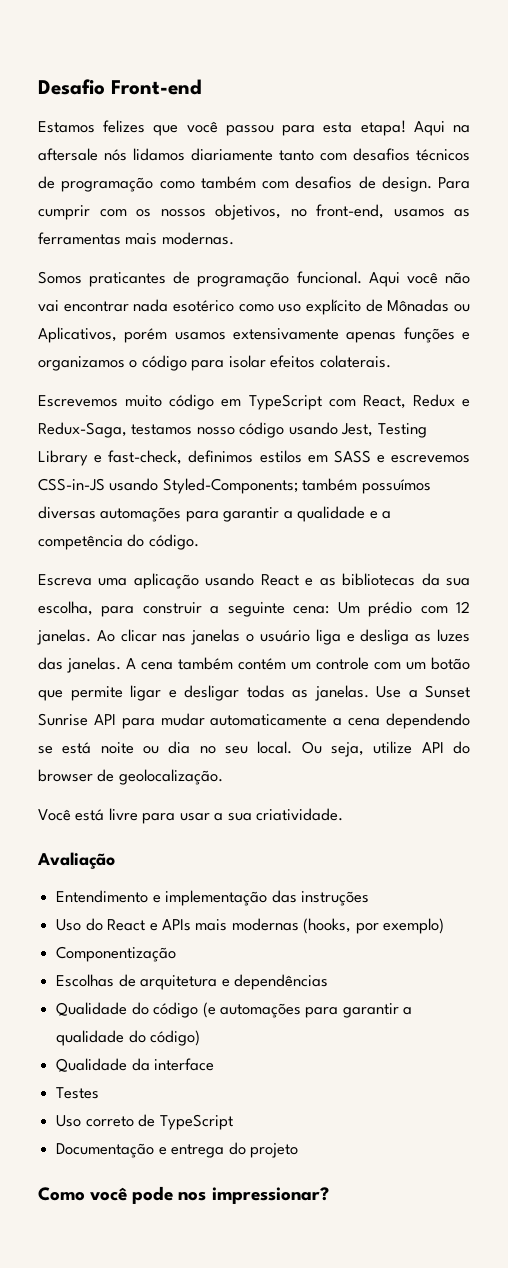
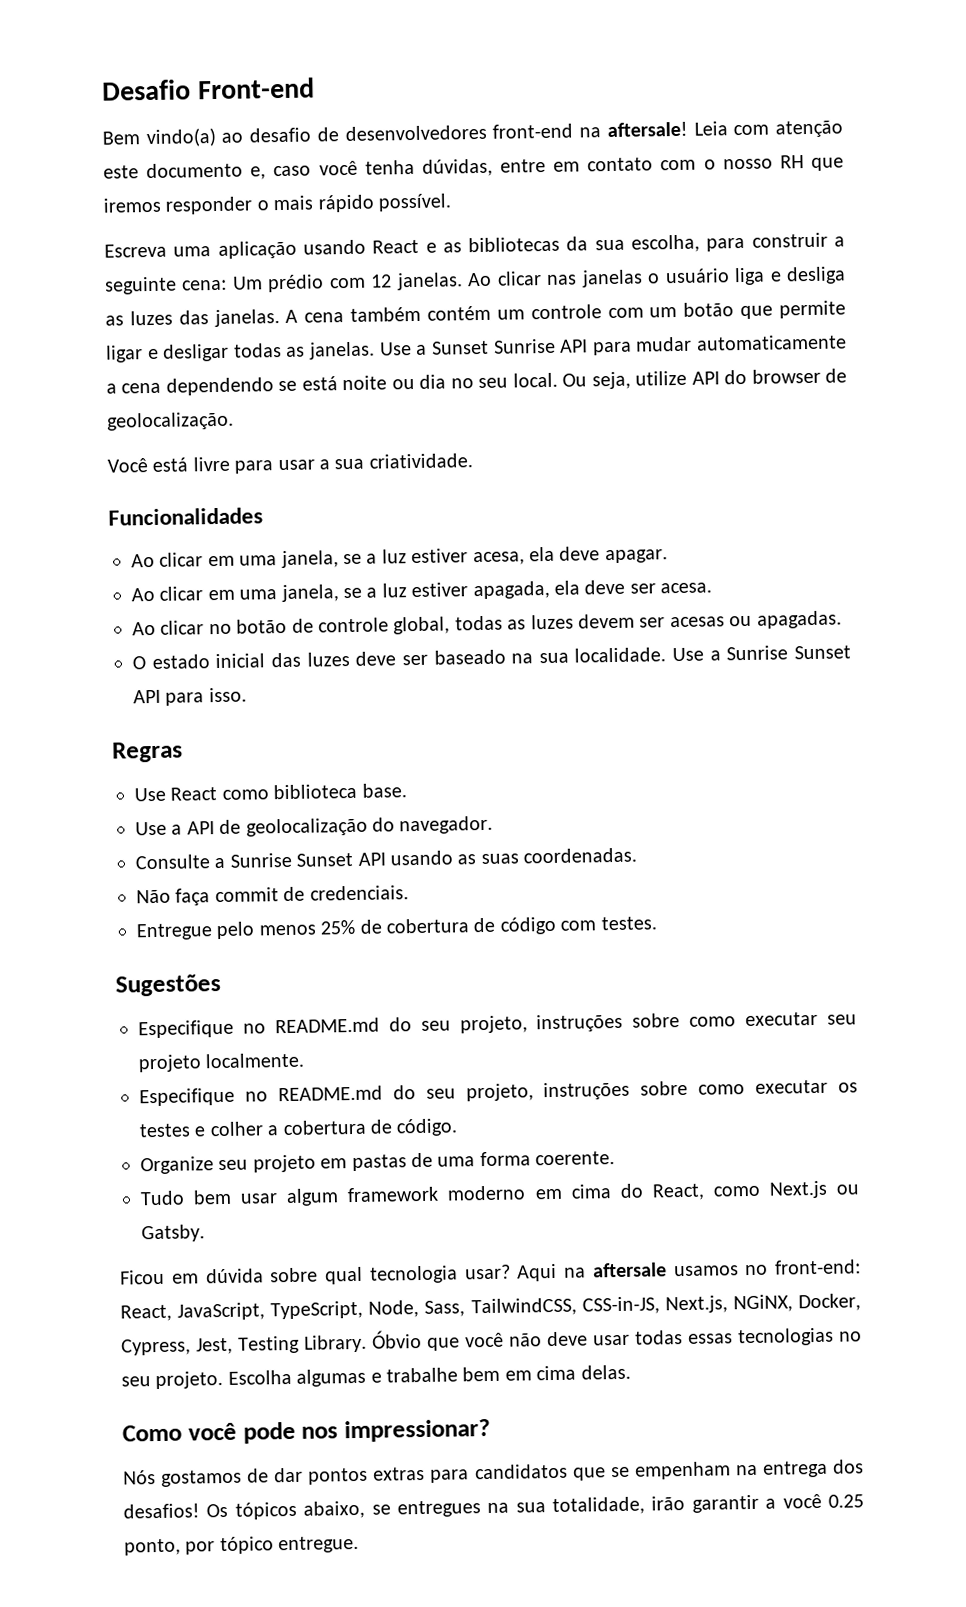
[38,120,471,136] [38,148,470,161] [38,176,470,192] [38,204,470,220] [38,232,234,245] [38,271,471,287] [38,299,471,315] [38,327,470,343] [38,355,391,371] [38,394,470,410] [38,422,427,438] [38,450,470,466] [38,478,431,494] [38,506,392,522] [38,534,199,550] Estamos felizes que você passou para esta etapa! Aqui na aftersale nós lidamos diariamente tanto com desafios técnicos de programação como também com desafios de design. Para cumprir com os nossos objetivos, no front-end, usamos as ferramentas mais modernas. // Somos praticantes de programação funcional. Aqui você não vai encontrar nada esotérico como uso explícito de Mônadas ou Aplicativos, porém usamos extensivamente apenas funções e organizamos o código para isolar efeitos colaterais. // Escrevemos muito código em TypeScript com React, Redux e Redux-Saga, testamos nosso código usando Jest, Testing Library e fast-check, definimos estilos em SASS e escrevemos CSS-in-JS usando Styled-Components; também possuímos diversas automações para garantir a qualidade e a competência do código. -> [102,120,844,148] [103,155,844,180] [103,193,451,215] Bem vindo(a) ao desafio de desenvolvedores front-end na aftersale! Leia com atenção este documento e, caso você tenha dúvidas, entre em contato com o nosso RH que iremos responder o mais rápido possível.
[37,852,115,869] [56,890,369,906] [56,918,445,934] [56,946,177,962] [56,974,328,990] [56,1002,413,1018] [56,1030,201,1046] [56,1058,215,1072] [56,1087,100,1099] [56,1114,233,1130] [56,1142,298,1158] Avaliação // Entendimento e implementação das instruções // Uso do React e APIs mais modernas (hooks, por exemplo) // Componentização // Escolhas de arquitetura e dependências // Qualidade do código (e automações para garantir a qualidade do código) // Qualidade da interface // Testes // Uso correto de TypeScript // Documentação e entrega do projeto -> [108,507,263,526] [131,546,668,569] [131,579,713,603] [132,610,842,636] [132,645,851,670] [133,687,247,706] [112,741,183,763] [134,783,407,802] [135,815,494,837] [135,847,638,870] [136,885,409,906] [136,916,657,941] [115,974,221,997] [138,1011,857,1039] [138,1052,305,1073] [139,1079,858,1107] [139,1118,459,1138] [140,1151,616,1175] [140,1180,860,1207] [141,1224,205,1243] [120,1259,861,1285] [120,1293,861,1322] [121,1327,862,1356] [121,1364,631,1390] Funcionalidades // Ao clicar em uma janela, se a luz estiver acesa, ela deve apagar. // Ao clicar em uma janela, se a luz estiver apagada, ela deve ser acesa. // Ao clicar no botão de controle global, todas as luzes devem ser acesas ou apagadas. // O estado inicial das luzes deve ser baseado na sua localidade. Use a Sunrise Sunset API para isso. // Regras // Use React como biblioteca base. // Use a API de geolocalização do navegador. // Consulte a Sunrise Sunset API usando as suas coordenadas. // Não faça commit de credenciais. // Entregue pelo menos 25% de cobertura de código com testes. // Sugestões // Especifique no README.md do seu projeto, instruções sobre como executar seu projeto localmente. // Especifique no README.md do seu projeto, instruções sobre como executar os testes e colher a cobertura de código. // Organize seu projeto em pastas de uma forma coerente. // Tudo bem usar algum framework moderno em cima do React, como Next.js ou Gatsby. // Ficou em dúvida sobre qual tecnologia usar? Aqui na aftersale usamos no front-end: React, JavaScript, TypeScript, Node, Sass, TailwindCSS, CSS-in-JS, Next.js, NGiNX, Docker, Cypress, Jest, Testing Library. Óbvio que você não deve usar todas essas tecnologias no seu projeto. Escolha algumas e trabalhe bem em cima delas.
(329, 1195) none -> [123,1459,865,1487] [123,1493,864,1520] [124,1535,360,1556] // Nós gostamos de dar pontos extras para candidatos que se empenham na entrega dos desafios! Os tópicos abaixo, se entregues na sua totalidade, irão garantir a você 0.25 ponto, por tópico entregue.

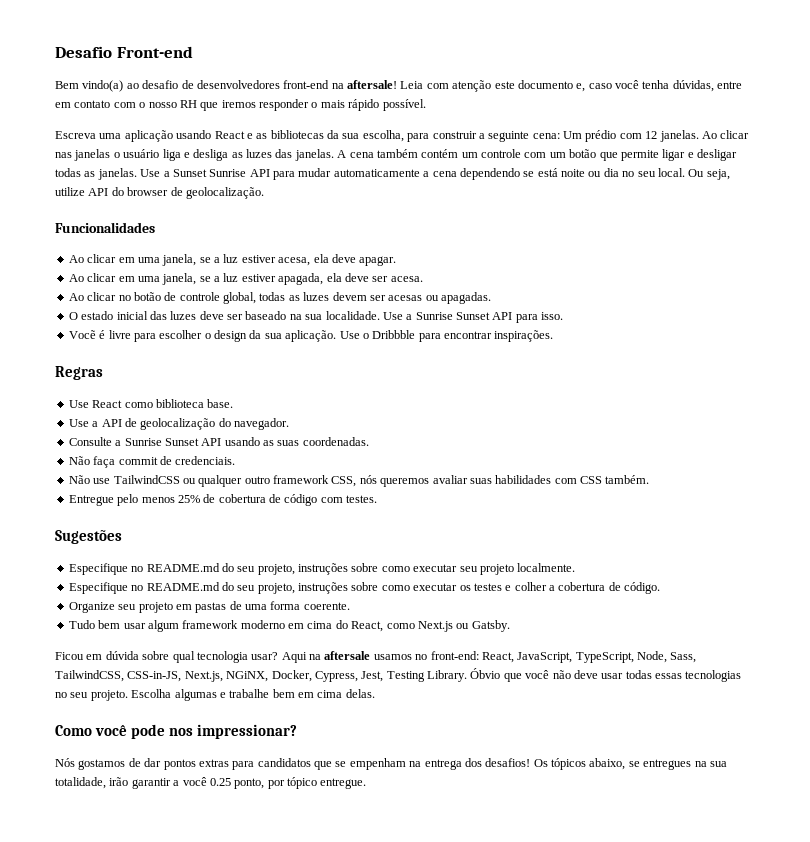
[107,453,473,474] // Você está livre para usar a sua criatividade. -> (264, 193) none
(247, 695) none -> [68,330,554,342] // Vocẽ é livre para escolher o design da sua aplicação. Use o Dribbble para encontrar inspirações.
(409, 893) none -> [68,475,650,487] // Não use TailwindCSS ou qualquer outro framework CSS, nós queremos avaliar suas habilidades com CSS também.

